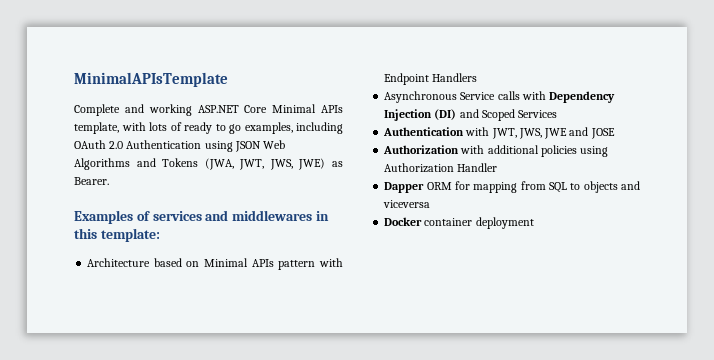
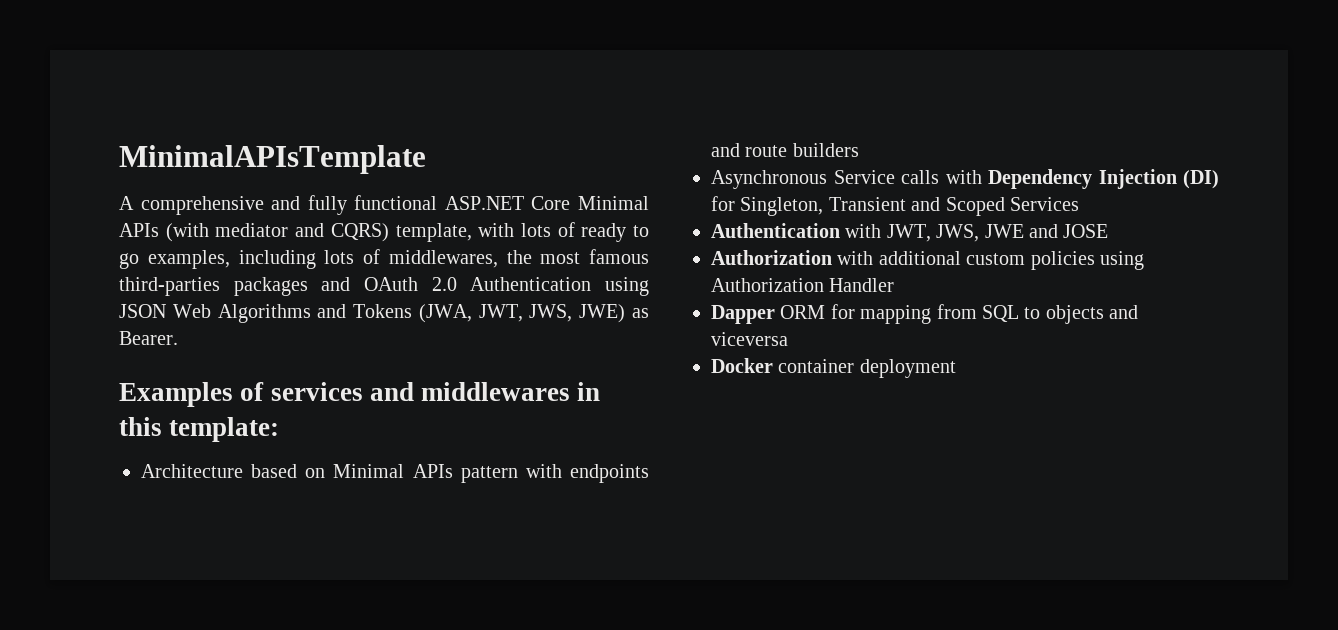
[74,104,343,116] Complete and working ASP.NET Core Minimal APIs -> [119,195,649,215] [119,223,389,242] A comprehensive and fully functional ASP.NET Core Minimal APIs (with mediator and CQRS)
(343, 128) none -> [324,249,649,268] [119,277,351,296] lots of middlewares, the most famous third-parties packages and
[384,73,478,85] Endpoint Handlers -> [570,464,650,483] [711,143,859,157] endpoints and route builders
(457, 114) none -> [711,196,906,216] for Singleton, Transient
(539, 149) none -> [966,253,1026,265] custom

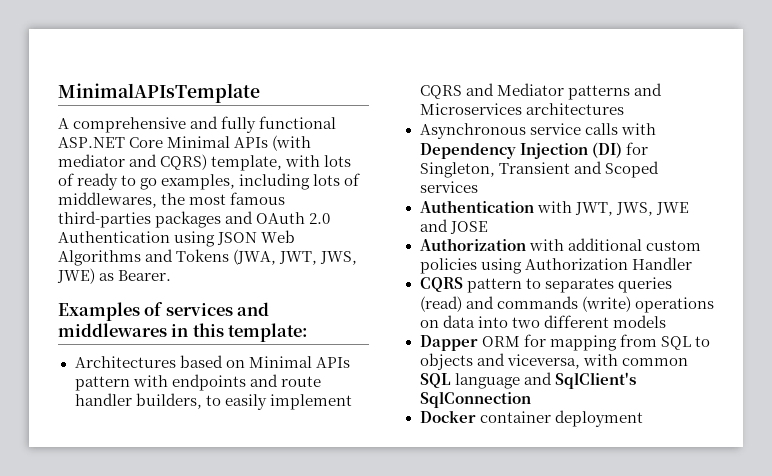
[141,464,243,478] Architecture -> [74,356,176,368] Architectures
[792,143,859,157] builders -> [74,393,352,410] [419,83,662,100] [419,103,624,115] handler builders, to easily implement CQRS and Mediator patterns and Microservices architectures
[833,170,895,184] Service -> [529,123,581,135] service
[1010,197,1079,211] Services -> [419,181,478,193] services
(895, 285) none -> [419,277,672,293] [419,296,714,313] [419,315,666,328] // CQRS pattern to separates queries (read) and commands (write) operations on data into two different models
[711,332,788,346] viceversa -> [506,354,688,369] [419,372,636,389] [419,391,531,408] viceversa, with common SQL language and SqlClient's SqlConnection

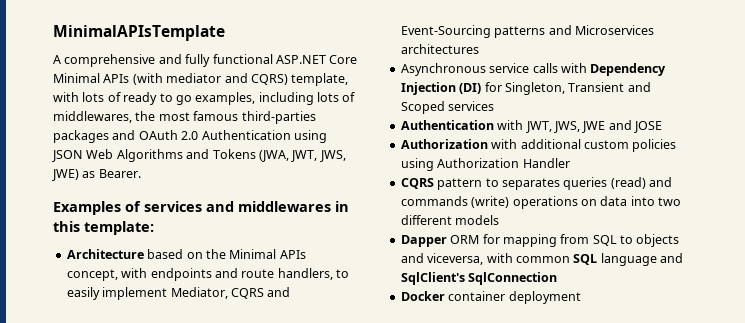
[74,356,176,368] Architectures -> [66,249,144,259] Architecture
[248,356,350,368] [74,376,130,391] Minimal APIs pattern -> [205,249,306,259] [66,269,118,281] the Minimal APIs concept,
[74,393,202,409] handler builders, -> [277,268,333,280] handlers,
(352, 402) none -> [170,287,228,299] Mediator,
[496,83,564,96] Mediator -> [400,25,491,38] Event-Sourcing

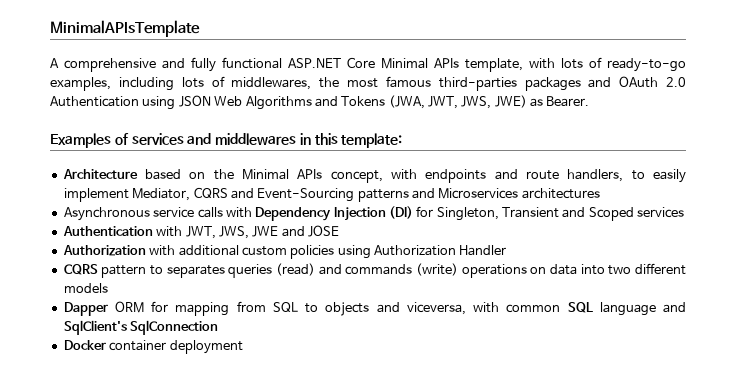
[132,73,288,85] (with mediator and CQRS) -> (459, 63) none
[123,92,192,105] ready to go -> [607,58,686,72] ready-to-go

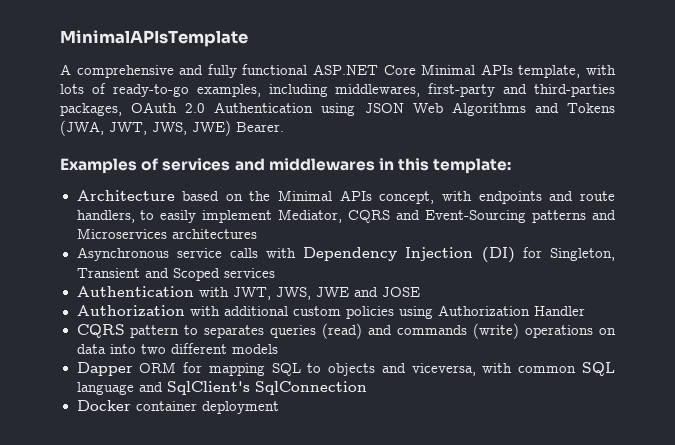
[181,76,612,91] lots of middlewares, the most famous third-parties packages and -> [335,83,615,97] [60,103,122,116] middlewares, first-party and third-parties packages,
[530,98,544,107] as -> (231, 128) none
[236,301,266,312] from -> (265, 369) none

